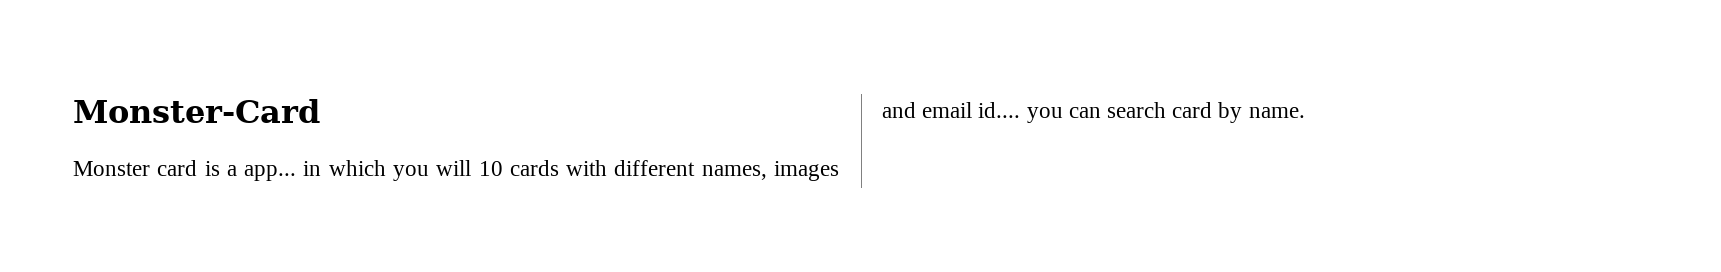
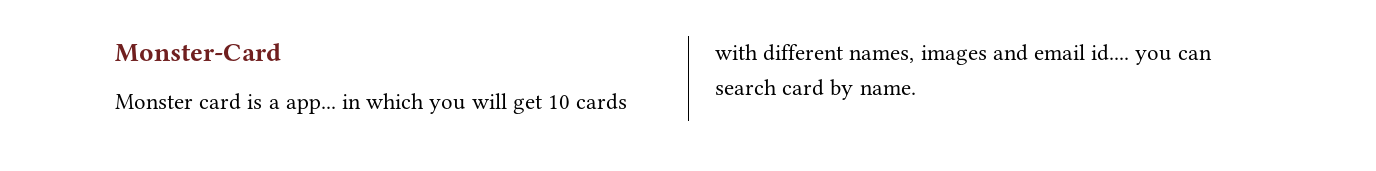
(472, 168) none -> [512,95,542,114] get

